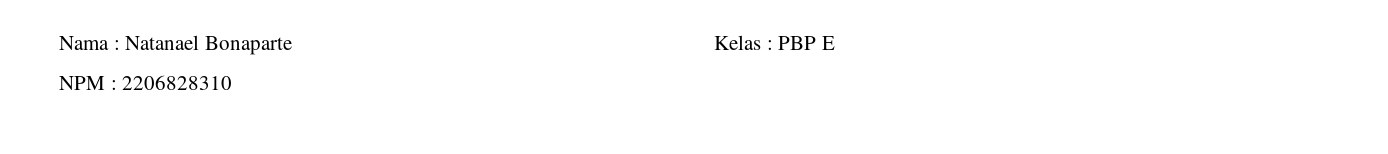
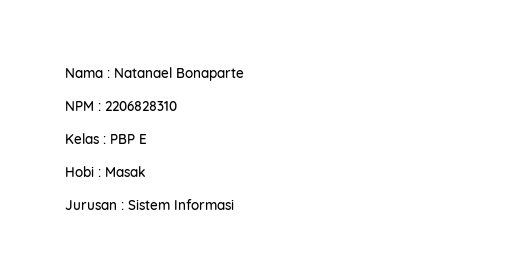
(836, 43) none -> [65,166,146,177] [65,199,234,210] // Hobi : Masak // Jurusan : Sistem Informasi

